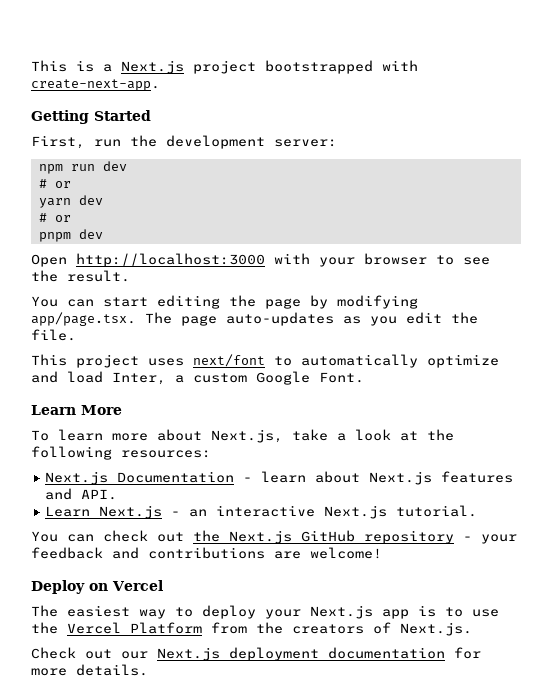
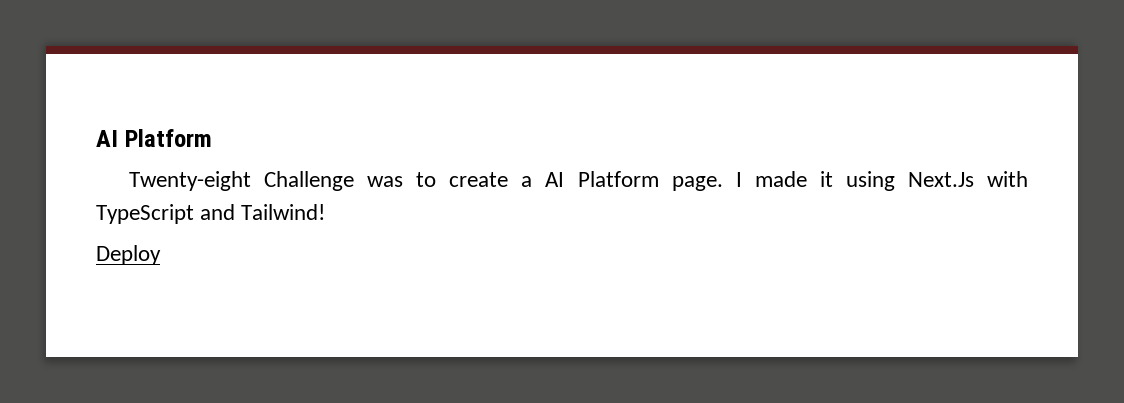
[31,60,418,74] [31,79,160,91] [31,110,151,124] [31,135,337,149] [38,161,127,174] [38,179,71,188] [38,195,103,208] [38,213,71,222] [38,229,103,242] [31,253,490,267] [31,270,130,282] [31,295,418,309] [31,312,478,326] [31,329,76,341] [31,354,499,368] [31,371,364,385] [31,405,122,415] [31,429,454,443] [31,446,211,460] [45,471,514,485] [45,488,118,500] [45,505,478,519] [31,530,517,544] [31,547,382,559] [31,580,163,594] [31,605,499,619] [31,622,472,636] [31,647,481,661] [31,664,148,676] This is a Next.js project bootstrapped with create-next-app. // Getting Started // First, run the development server: // npm run dev // # or // yarn dev // # or // pnpm dev // Open http://localhost:3000 with your browser to see the result. // You can start editing the page by modifying app/page.tsx. The page auto-updates as you edit the file. // This project uses next/font to automatically optimize and load Inter, a custom Google Font. // Learn More // To learn more about Next.js, take a look at the following resources: // Next.js Documentation - learn about Next.js features and API. // Learn Next.js - an interactive Next.js tutorial. // You can check out the Next.js GitHub repository - your feedback and contributions are welcome! // Deploy on Vercel // The easiest way to deploy your Next.js app is to use the Vercel Platform from the creators of Next.js. // Check out our Next.js deployment documentation for more details. -> [96,129,212,147] [129,171,1029,191] [96,204,326,224] [96,245,161,265] AI Platform // Twenty-eight Challenge was to create a AI Platform page. I made it using Next.Js with TypeScript and Tailwind! // Deploy

